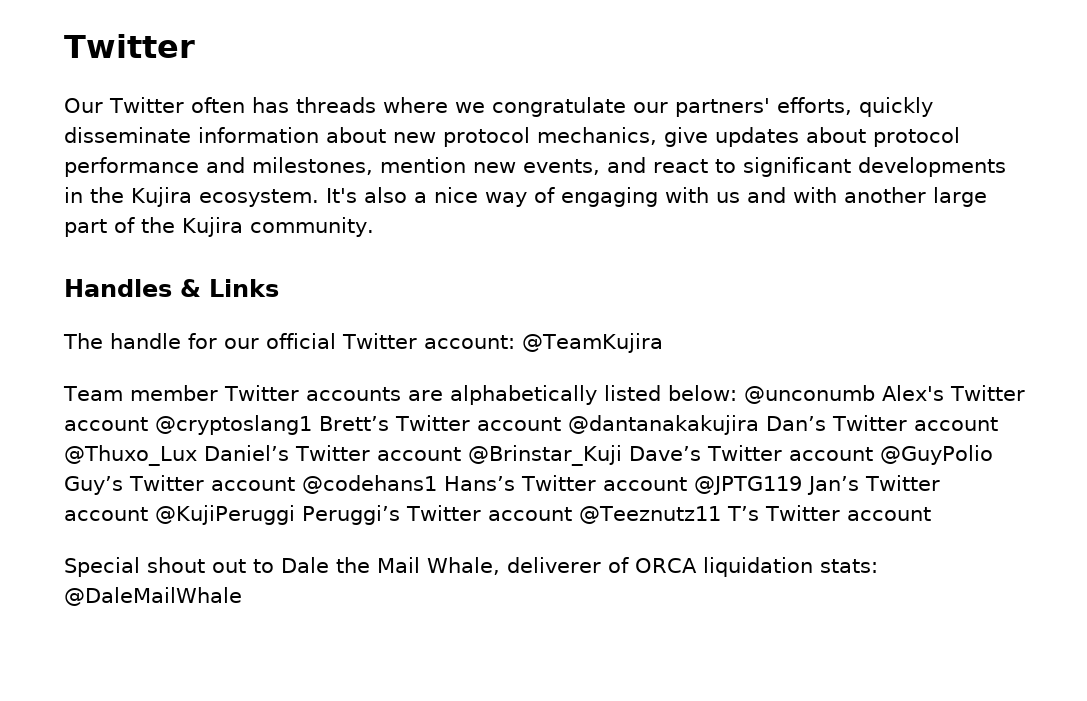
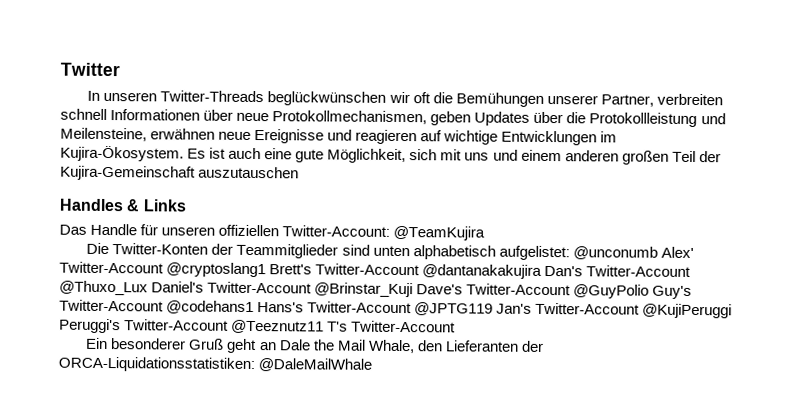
[64,97,933,117] [64,127,960,147] [64,157,1006,177] [64,187,987,207] [64,217,374,237] [64,279,279,297] [63,333,663,353] [63,385,1025,405] [64,415,998,435] [64,445,993,466] [64,475,940,495] [64,505,931,525] [64,557,878,577] Our Twitter often has threads where we congratulate our partners' efforts, quickly disseminate information about new protocol mechanics, give updates about protocol performance and milestones, mention new events, and react to significant developments in the Kujira ecosystem. It's also a nice way of engaging with us and with another large part of the Kujira community. // Handles & Links // The handle for our official Twitter account: @TeamKujira // Team member Twitter accounts are alphabetically listed below: @unconumb Alex's Twitter account @cryptoslang1 Brett’s Twitter account @dantanakakujira Dan’s Twitter account @Thuxo_Lux Daniel’s Twitter account @Brinstar_Kuji Dave’s Twitter account @GuyPolio Guy’s Twitter account @codehans1 Hans’s Twitter account @JPTG119 Jan’s Twitter account @KujiPeruggi Peruggi’s Twitter account @Teeznutz11 T’s Twitter account // Special shout out to Dale the Mail Whale, deliverer of ORCA liquidation stats: -> [87,90,723,107] [60,108,726,128] [60,127,618,146] [60,145,721,165] [60,165,300,181] [59,198,187,212] [59,223,486,241] [86,242,694,261] [59,261,692,279] [59,280,693,299] [59,299,733,319] [59,318,457,334] [85,337,544,354] [58,356,255,373] In unseren Twitter-Threads beglückwünschen wir oft die Bemühungen unserer Partner, verbreiten schnell Informationen über neue Protokollmechanismen, geben Updates über die Protokollleistung und Meilensteine, erwähnen neue Ereignisse und reagieren auf wichtige Entwicklungen im Kujira-Ökosystem. Es ist auch eine gute Möglichkeit, sich mit uns und einem anderen großen Teil der Kujira-Gemeinschaft auszutauschen // Handles & Links // Das Handle für unseren offiziellen Twitter-Account: @TeamKujira // Die Twitter-Konten der Teammitglieder sind unten alphabetisch aufgelistet: @unconumb Alex' Twitter-Account @cryptoslang1 Brett's Twitter-Account @dantanakakujira Dan's Twitter-Account @Thuxo_Lux Daniel's Twitter-Account @Brinstar_Kuji Dave's Twitter-Account @GuyPolio Guy's Twitter-Account @codehans1 Hans's Twitter-Account @JPTG119 Jan's Twitter-Account @KujiPeruggi Peruggi's Twitter-Account @Teeznutz11 T's Twitter-Account // Ein besonderer Gruß geht an Dale the Mail Whale, den Lieferanten der ORCA-Liquidationsstatistiken:

